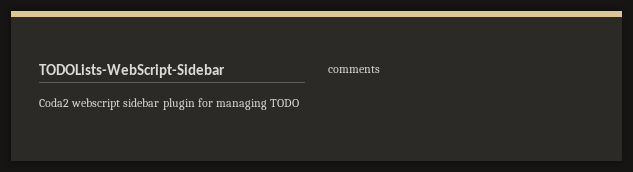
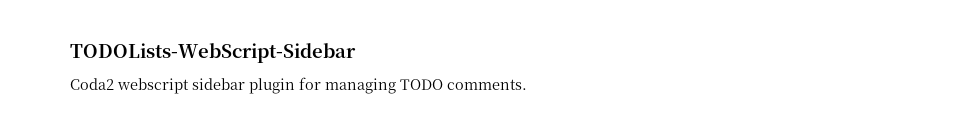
[328,66,380,73] comments -> [447,79,527,90] comments.

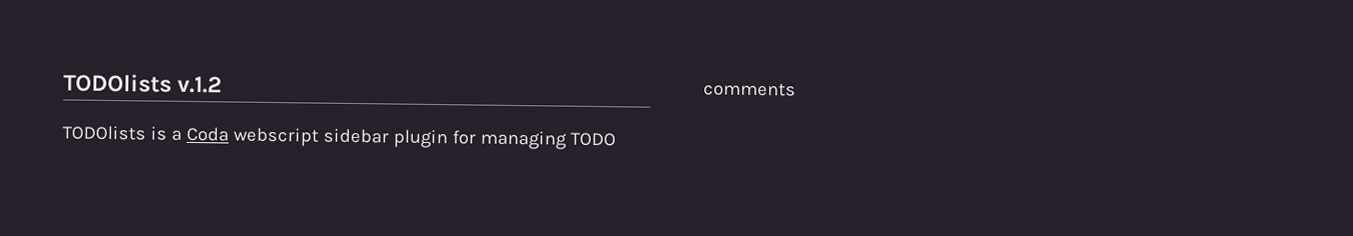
[70,43,356,63] [70,78,114,90] TODOLists-WebScript-Sidebar // Coda2 -> [63,73,223,94] [62,125,229,142] TODOlists v.1.2 // TODOlists is a Coda
[447,79,527,90] comments. -> [703,82,796,97] comments

